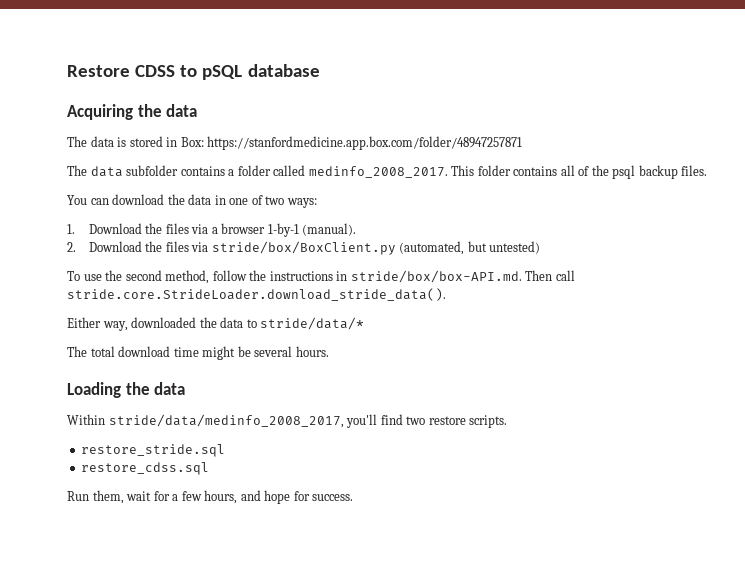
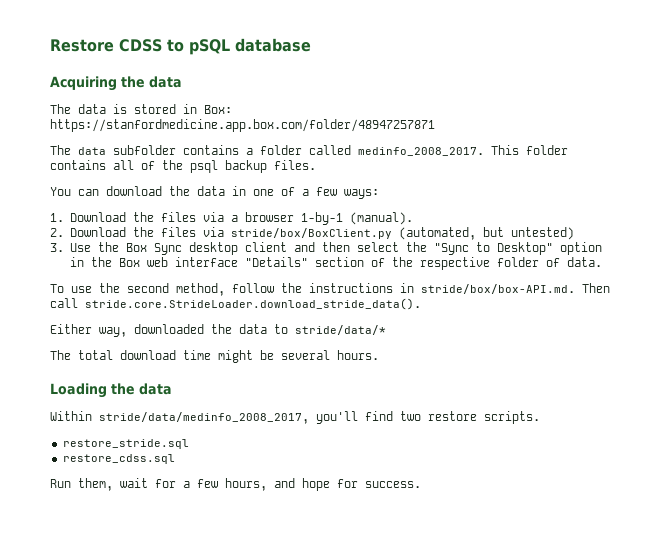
[265,196,285,205] two -> [302,187,337,196] a few
(541, 247) none -> [50,242,602,255] [69,257,602,270] // 3. Use the Box Sync desktop client and then select the "Sync to Desktop" option in the Box web interface "Details" section of the respective folder of data.

